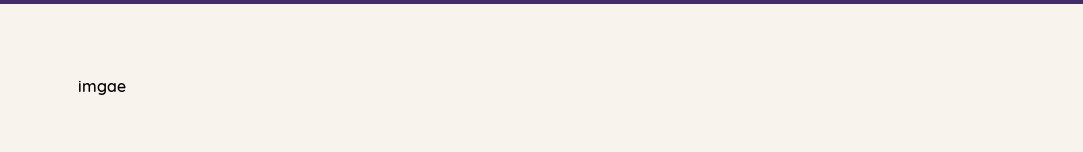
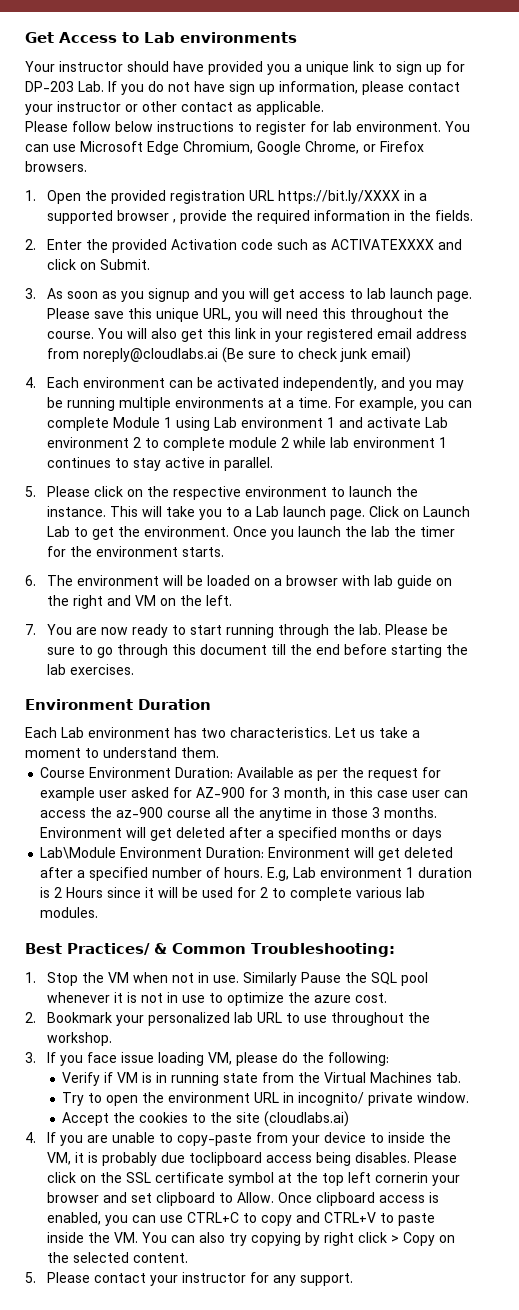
[78,80,126,95] imgae -> [25,32,297,43] [25,61,465,75] [25,81,460,95] [25,101,324,115] [25,121,470,135] [25,141,424,155] [25,161,87,172] [25,190,427,204] [46,210,473,224] [25,239,462,253] [46,259,150,270] [25,288,472,302] [46,308,449,322] [46,328,467,342] [46,347,411,363] [25,377,464,391] [46,397,472,411] [46,417,448,431] [46,437,447,451] [46,457,273,471] [25,486,418,500] [46,506,470,520] [46,526,455,540] [46,546,224,557] [25,575,452,589] [46,595,232,609] [25,624,448,638] [46,644,468,658] [46,664,134,675] [25,699,211,710] [25,727,420,738] [25,747,219,758] [40,767,442,781] [40,787,469,801] [40,807,438,821] [40,827,443,841] [40,847,454,861] [40,867,473,881] [40,887,426,901] [40,907,99,918] [25,943,395,957] [25,972,428,986] [46,992,387,1006] [25,1012,430,1026] [46,1032,112,1046] [25,1052,389,1066] [62,1072,462,1086] [62,1092,470,1106] [62,1111,350,1127] [25,1132,451,1146] [46,1152,457,1166] [46,1172,460,1186] [46,1192,439,1206] [46,1212,435,1226] [46,1232,455,1246] [46,1252,188,1263] [25,1272,353,1286] Get Access to Lab environments // Your instructor should have provided you a unique link to sign up for DP-203 Lab. If you do not have sign up information, please contact your instructor or other contact as applicable. // Please follow below instructions to register for lab environment. You can use Microsoft Edge Chromium, Google Chrome, or Firefox browsers. // 1. Open the provided registration URL https://bit.ly/XXXX in a supported browser , provide the required information in the fields. // 2. Enter the provided Activation code such as ACTIVATEXXXX and click on Submit. // 3. As soon as you signup and you will get access to lab launch page. Please save this unique URL, you will need this throughout the course. You will also get this link in your registered email address from noreply@cloudlabs.ai (Be sure to check junk email) // 4. Each environment can be activated independently, and you may be running multiple environments at a time. For example, you can complete Module 1 using Lab environment 1 and activate Lab environment 2 to complete module 2 while lab environment 1 continues to stay active in parallel. // 5. Please click on the respective environment to launch the instance. This will take you to a Lab launch page. Click on Launch Lab to get the environment. Once you launch the lab the timer for the environment starts. // 6. The environment will be loaded on a browser with lab guide on the right and VM on the left. // 7. You are now ready to start running through the lab. Please be sure to go through this document till the end before starting the lab exercises. // Environment Duration // Each Lab environment has two characteristics. Let us take a moment to understand them. // Course Environment Duration: Available as per the request for example user asked for AZ-900 for 3 month, in this case user can access the az-900 course all the anytime in those 3 months. Environment will get deleted after a specified months or days // Lab\Module Environment Duration: Environment will get deleted after a specified number of hours. E.g, Lab environment 1 duration is 2 Hours since it will be used for 2 to complete various lab modules. // Best Practices/ & Common Troubleshooting: // 1. Stop the VM when not in use. Similarly Pause the SQL pool whenever it is not in use to optimize the azure cost. // 2. Bookmark your personalized lab URL to use throughout the workshop. // 3. If you face issue loading VM, please do the following: // Verify if VM is in running state from the Virtual Machines tab. // Try to open the environment URL in incognito/ private window. // Accept the cookies to the site (cloudlabs.ai) // 4. If you are unable to copy-paste from your device to inside the VM, it is probably due toclipboard access being disables. Please click on the SSL certificate symbol at the top left cornerin your browser and set clipboard to Allow. Once clipboard access is enabled, you can use CTRL+C to copy and CTRL+V to paste inside the VM. You can also try copying by right click > Copy on the selected content. // 5. Please contact your instructor for any support.

